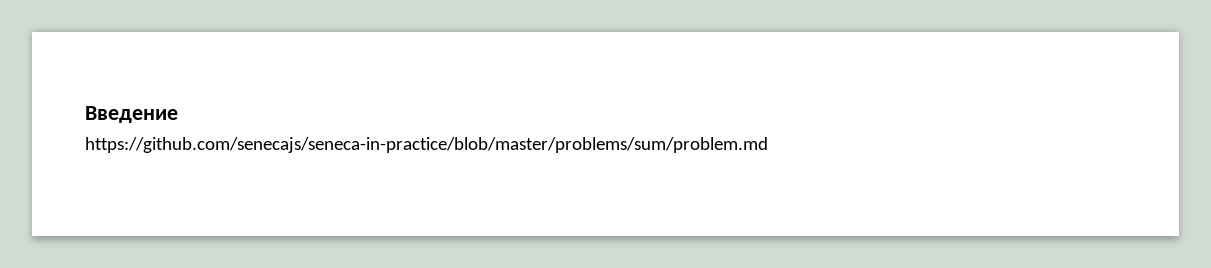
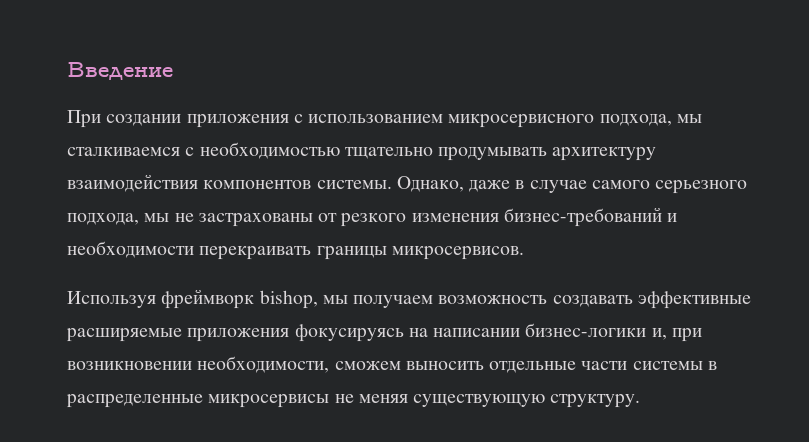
[85,137,768,153] https://github.com/senecajs/seneca-in-practice/blob/master/problems/sum/problem.md -> [67,110,702,128] [67,142,657,161] [67,174,748,194] [67,207,678,227] [67,241,524,260] [67,289,751,309] [66,323,702,342] [67,356,717,373] [66,394,641,408] При создании приложения с использованием микросервисного подхода, мы сталкиваемся с необходимостью тщательно продумывать архитектуру взаимодействия компонентов системы. Однако, даже в случае самого серьезного подхода, мы не застрахованы от резкого изменения бизнес-требований и необходимости перекраивать границы микросервисов. // Используя фреймворк bishop, мы получаем возможность создавать эффективные расширяемые приложения фокусируясь на написании бизнес-логики и, при возникновении необходимости, сможем выносить отдельные части системы в распределенные микросервисы не меняя существующую структуру.

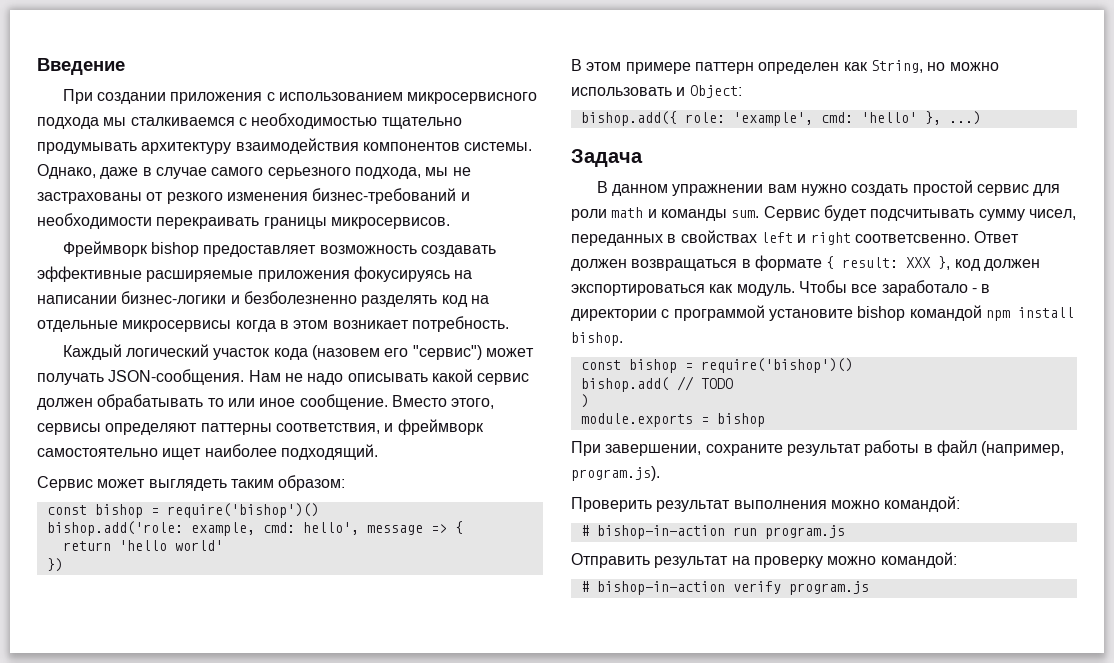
[599,114,672,126] подхода, -> [37,117,99,129] подхода
[67,289,434,309] Используя фреймворк bishop, мы получаем -> [62,241,317,257] Фреймворк bishop предоставляет
[651,328,702,342] [67,356,717,373] [66,394,641,408] и, при возникновении необходимости, сможем выносить отдельные части системы в распределенные микросервисы не меняя существующую структуру. -> [230,291,489,307] [37,316,509,332] [62,344,534,360] [37,369,530,385] [37,394,495,410] [37,419,484,435] [37,444,378,460] [37,475,346,491] [46,503,319,518] [46,521,463,536] [62,540,223,551] [46,558,63,572] [571,59,999,74] [571,85,742,98] [580,111,981,126] [571,149,643,167] [596,180,1061,196] [571,205,1076,221] [571,230,1020,246] [571,255,1040,271] [571,280,991,296] [571,305,1074,321] [571,332,623,346] [580,358,853,373] [580,376,733,392] [580,394,589,408] [580,413,765,427] [571,440,1065,456] [571,466,660,481] [571,496,961,512] [580,525,845,539] [571,552,957,568] [580,581,869,595] и безболезненно разделять код на отдельные микросервисы когда в этом возникает потребность. // Каждый логический участок кода (назовем его "сервис") может получать JSON-сообщения. Нам не надо описывать какой сервис должен обрабатывать то или иное сообщение. Вместо этого, сервисы определяют паттерны соответствия, и фреймворк самостоятельно ищет наиболее подходящий. // Cервис может выглядеть таким образом: // const bishop = require('bishop')() // bishop.add('role: example, cmd: hello', message => { // return 'hello world' // }) // В этом примере паттерн определен как String, но можно использовать и Object: // bishop.add({ role: 'example', cmd: 'hello' }, ...) // Задача // В данном упражнении вам нужно создать простой сервис для роли math и команды sum. Сервис будет подсчитывать сумму чисел, переданных в свойствах left и right соответсвенно. Ответ должен возвращаться в формате { result: XXX }, код должен экспортироваться как модуль. Чтобы все заработало - в директории с программой установите bishop командой npm install bishop. // const bishop = require('bishop')() // bishop.add( // TODO // ) // module.exports = bishop // При завершении, сохраните результат работы в файл (например, program.js). // Проверить результат выполнения можно командой: // # bishop-in-action run program.js // Отправить результат на проверку можно командой: // # bishop-in-action verify program.js

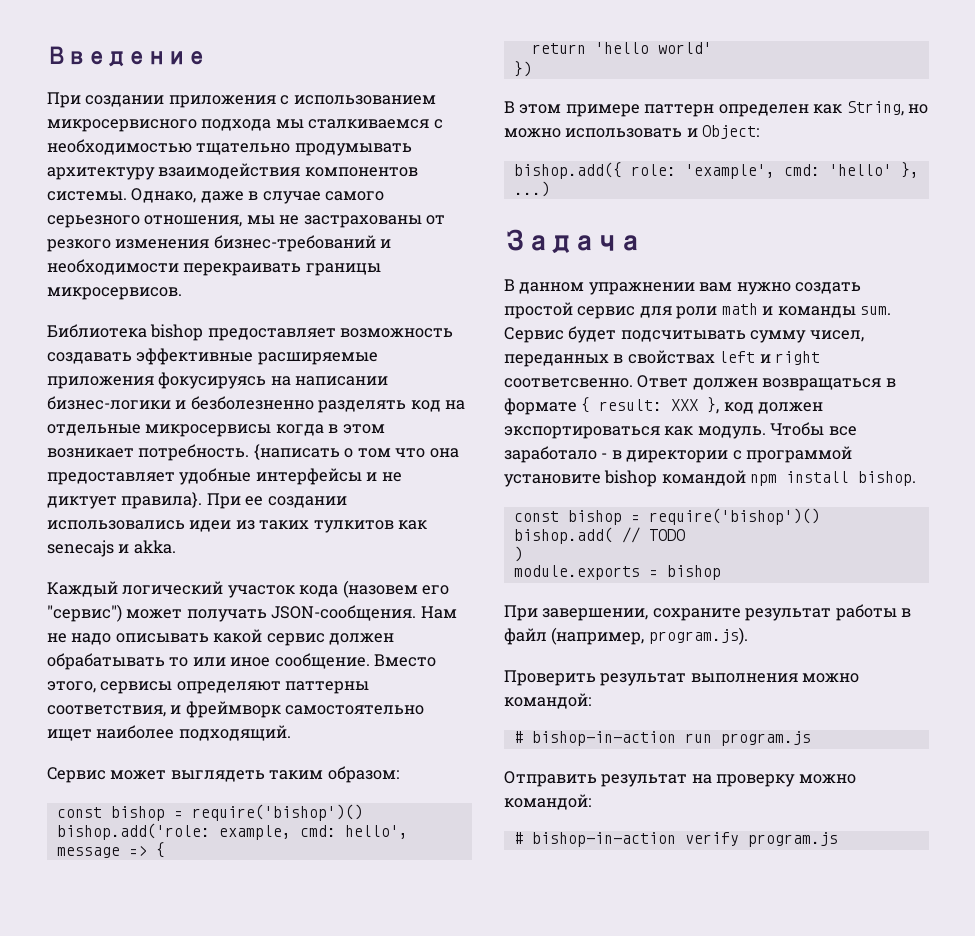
[354,167,421,179] подхода, -> [144,215,243,227] отношения,
[62,241,148,257] Фреймворк -> [47,324,147,338] Библиотека
(509, 324) none -> [253,444,459,460] [47,468,402,485] [47,492,347,509] [47,520,428,533] [47,540,176,557] {написать о том что она предоставляет удобные интерфейсы и не диктует правила}. При ее создании использовались идеи из таких тулкитов как senecajs и akka.

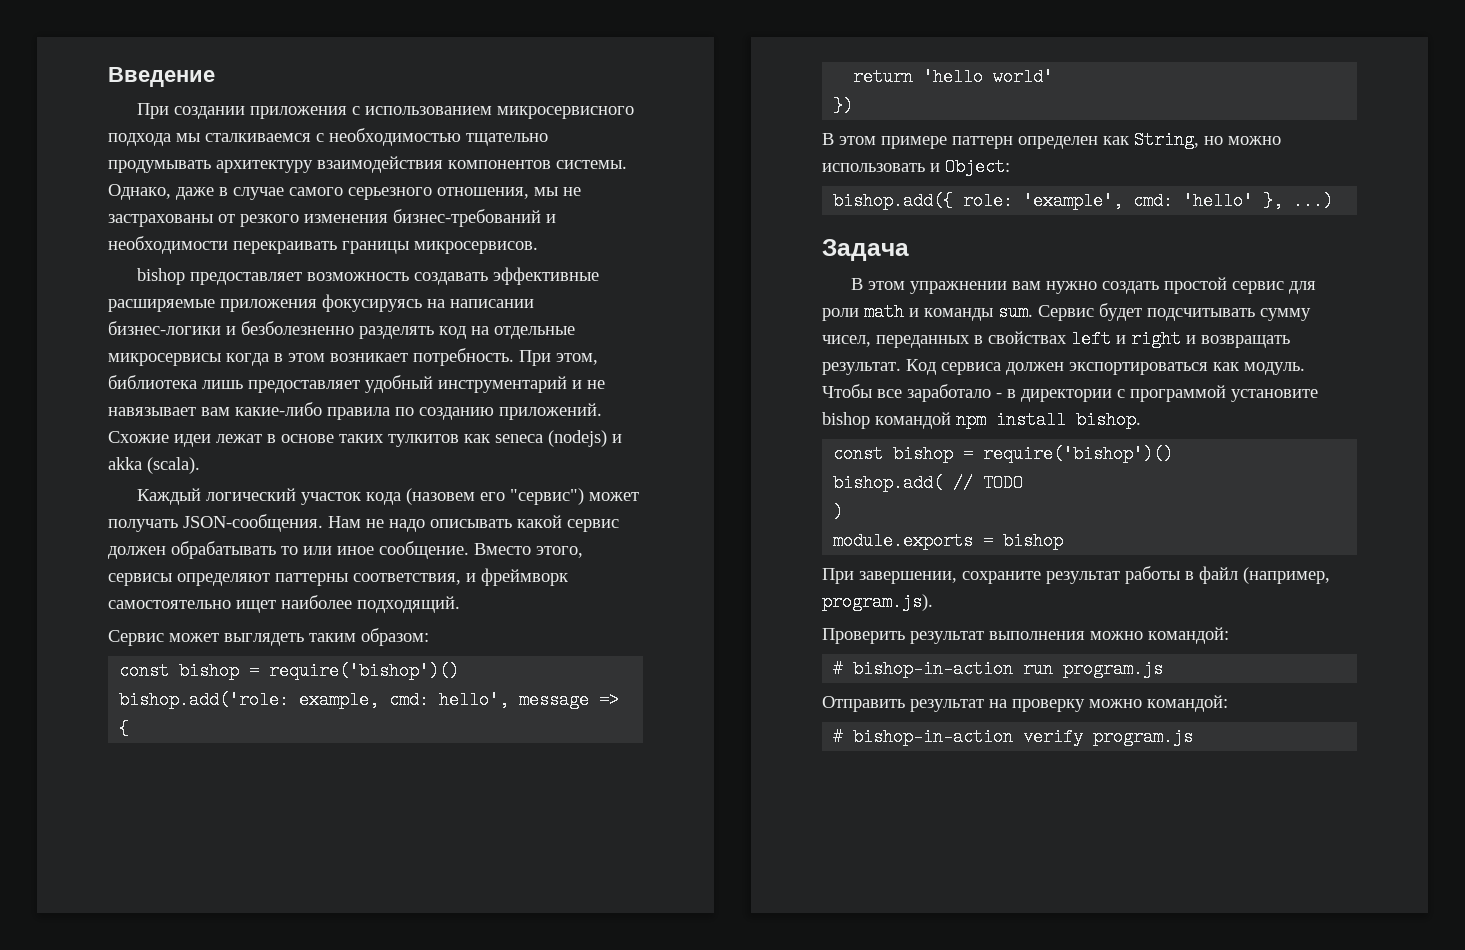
[47,324,147,338] Библиотека -> (538, 247) none
[253,444,459,460] [47,468,402,485] [47,492,347,509] [47,520,428,533] [47,540,176,557] {написать о том что она предоставляет удобные интерфейсы и не диктует правила}. При ее создании использовались идеи из таких тулкитов как senecajs и akka. -> [519,350,598,366] [108,375,605,393] [108,402,602,420] [108,430,622,447] [108,457,200,474] При этом, библиотека лишь предоставляет удобный инструментарий и не навязывает вам какие-либо правила по созданию приложений. Схожие идеи лежат в основе таких тулкитов как seneca (nodejs) и akka (scala).
[519,282,585,294] данном -> [868,281,906,290] этом
[504,375,896,391] [504,397,754,415] соответсвенно. Ответ должен возвращаться в формате { result: XXX }, код -> [1186,335,1290,348] [822,359,1001,375] и возвращать результат. Код сервиса

